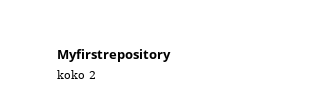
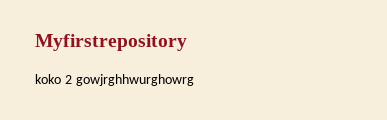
(96, 75) none -> [75,74,194,86] gowjrghhwurghowrg

